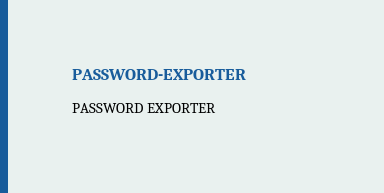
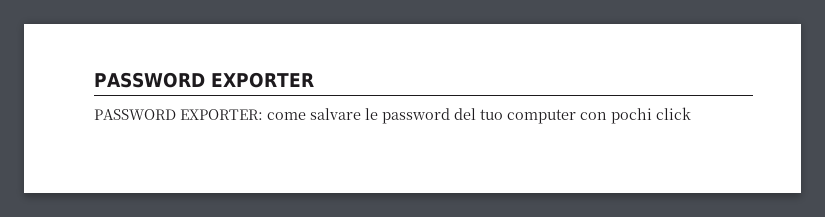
[72,69,246,80] [72,103,216,113] PASSWORD-EXPORTER // PASSWORD EXPORTER -> [94,72,314,88] [94,107,691,124] PASSWORD EXPORTER // PASSWORD EXPORTER: come salvare le password del tuo computer con pochi click

